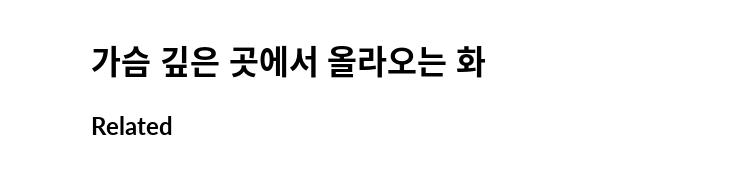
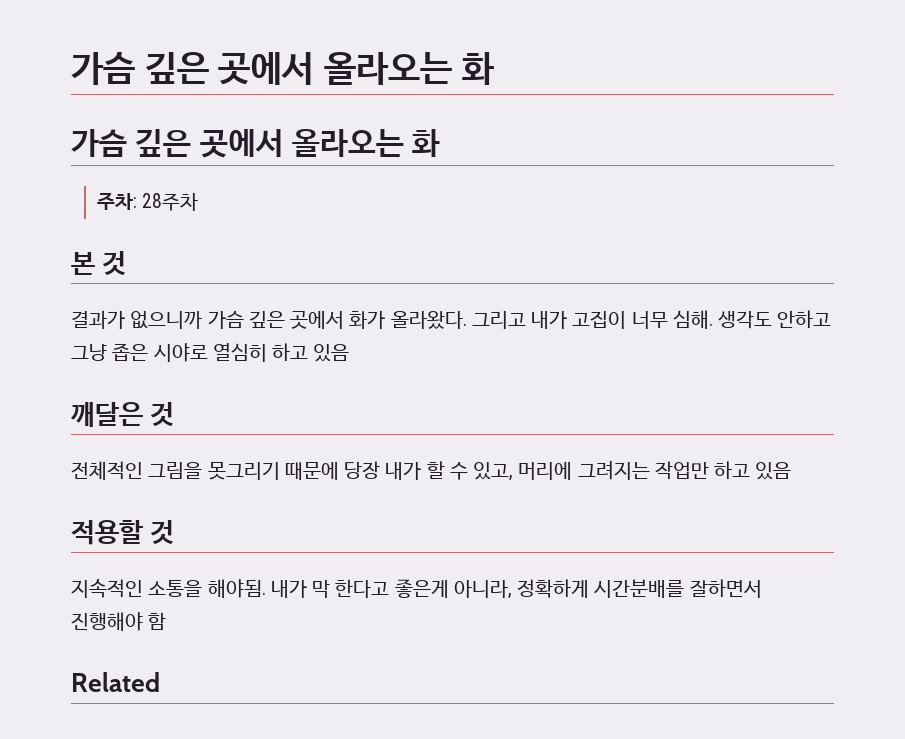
[91,45,487,78] 가슴 깊은 곳에서 올라오는 화 -> [71,52,494,85] [71,129,441,158] [97,192,199,211] [71,251,127,275] [71,310,832,329] [71,343,350,362] [70,402,175,427] [71,460,792,481] [71,520,175,545] [71,578,762,599] [71,612,167,631] 가슴 깊은 곳에서 올라오는 화 // 가슴 깊은 곳에서 올라오는 화 // 주차: 28주차 // 본 것 // 결과가 없으니까 가슴 깊은 곳에서 화가 올라왔다. 그리고 내가 고집이 너무 심해. 생각도 안하고 그냥 좁은 시야로 열심히 하고 있음 // 깨달은 것 // 전체적인 그림을 못그리기 때문에 당장 내가 할 수 있고, 머리에 그려지는 작업만 하고 있음 // 적용할 것 // 지속적인 소통을 해야됨. 내가 막 한다고 좋은게 아니라, 정확하게 시간분배를 잘하면서 진행해야 함

